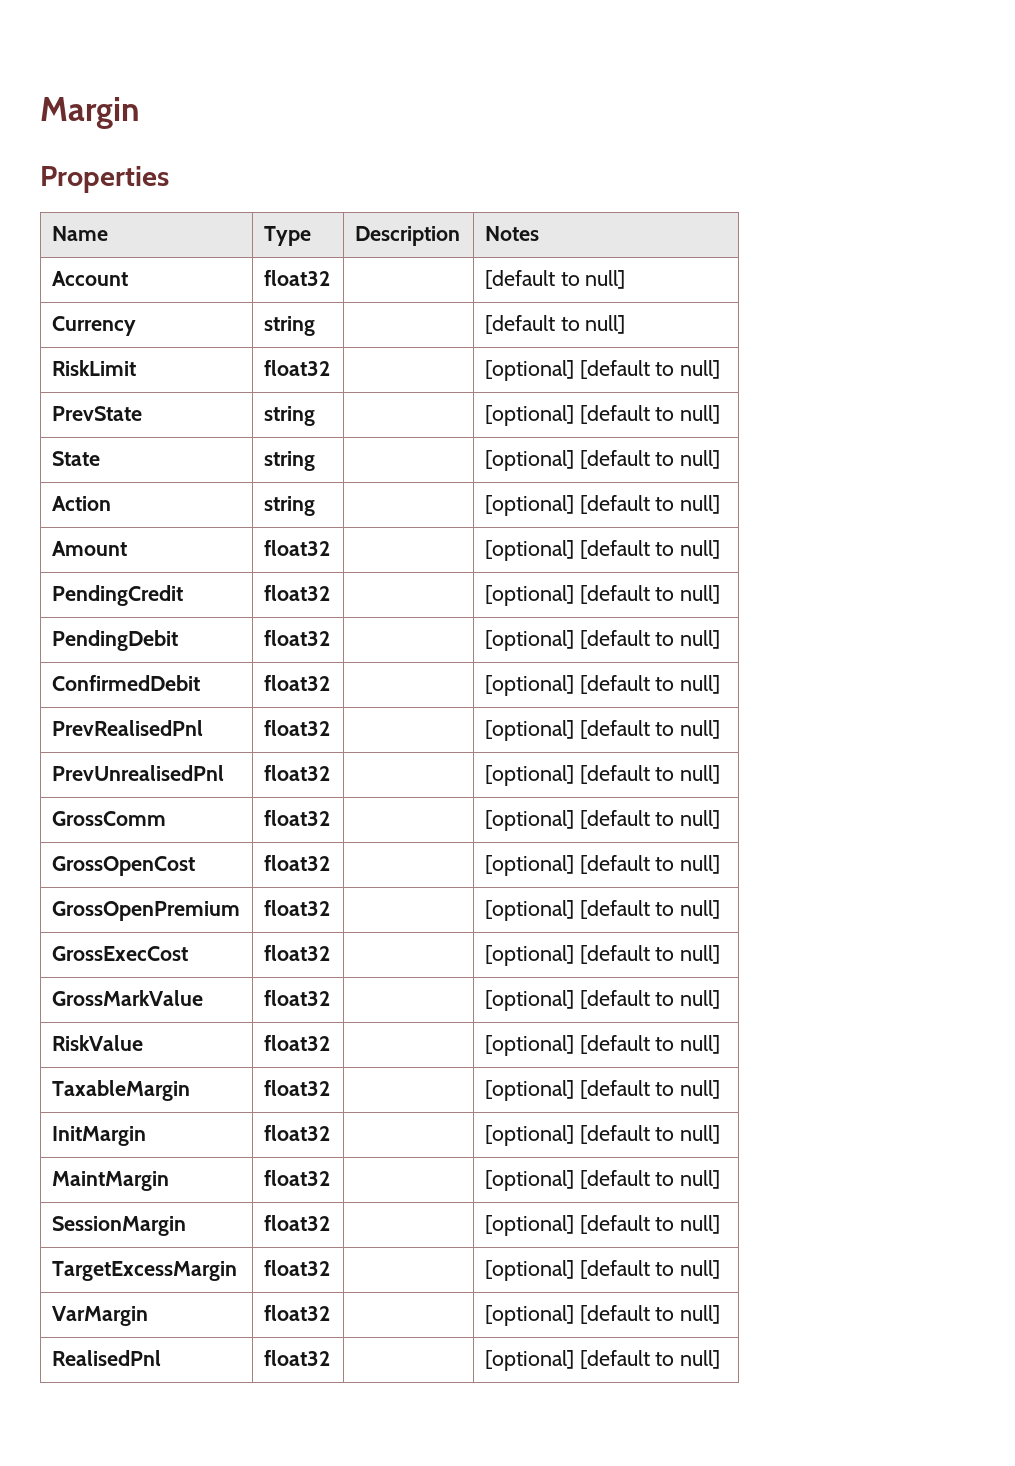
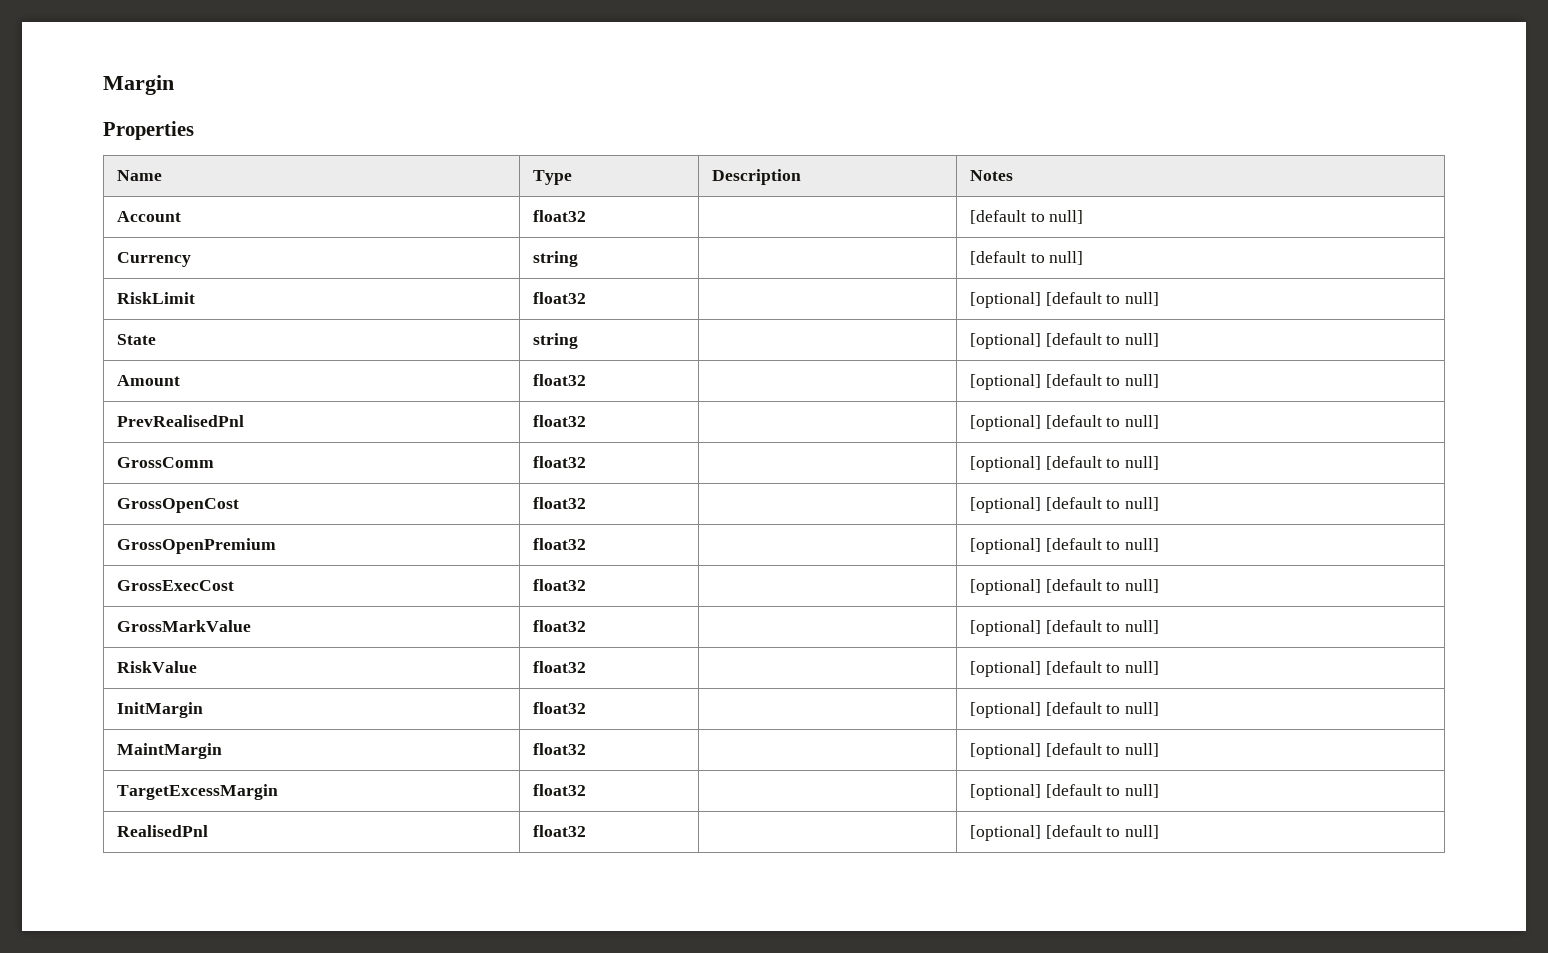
[51,406,142,421] [263,406,315,426] [484,405,721,426] // PrevState | string | | [optional] [default to null] -> (1159, 299) none
[51,496,111,511] [263,496,315,516] [484,495,721,516] // Action | string | | [optional] [default to null] -> (1159, 340) none
[51,585,183,606] [263,585,330,601] [484,585,721,606] [51,630,178,651] [263,630,330,646] [484,630,721,651] [51,675,200,691] [263,675,330,691] [484,675,721,696] // PendingCredit | float32 | | [optional] [default to null] // PendingDebit | float32 | | [optional] [default to null] // ConfirmedDebit | float32 | | [optional] [default to null] -> (1159, 381) none
[51,765,224,781] [263,765,330,781] [484,765,721,786] // PrevUnrealisedPnl | float32 | | [optional] [default to null] -> (1159, 422) none
[51,1080,190,1101] [263,1080,330,1096] [484,1080,721,1101] // TaxableMargin | float32 | | [optional] [default to null] -> (1159, 668) none
[51,1216,186,1236] [263,1215,330,1231] [484,1215,721,1236] // SessionMargin | float32 | | [optional] [default to null] -> (1159, 750) none
[51,1306,148,1326] [263,1305,330,1321] [484,1305,721,1326] // VarMargin | float32 | | [optional] [default to null] -> (1159, 791) none

